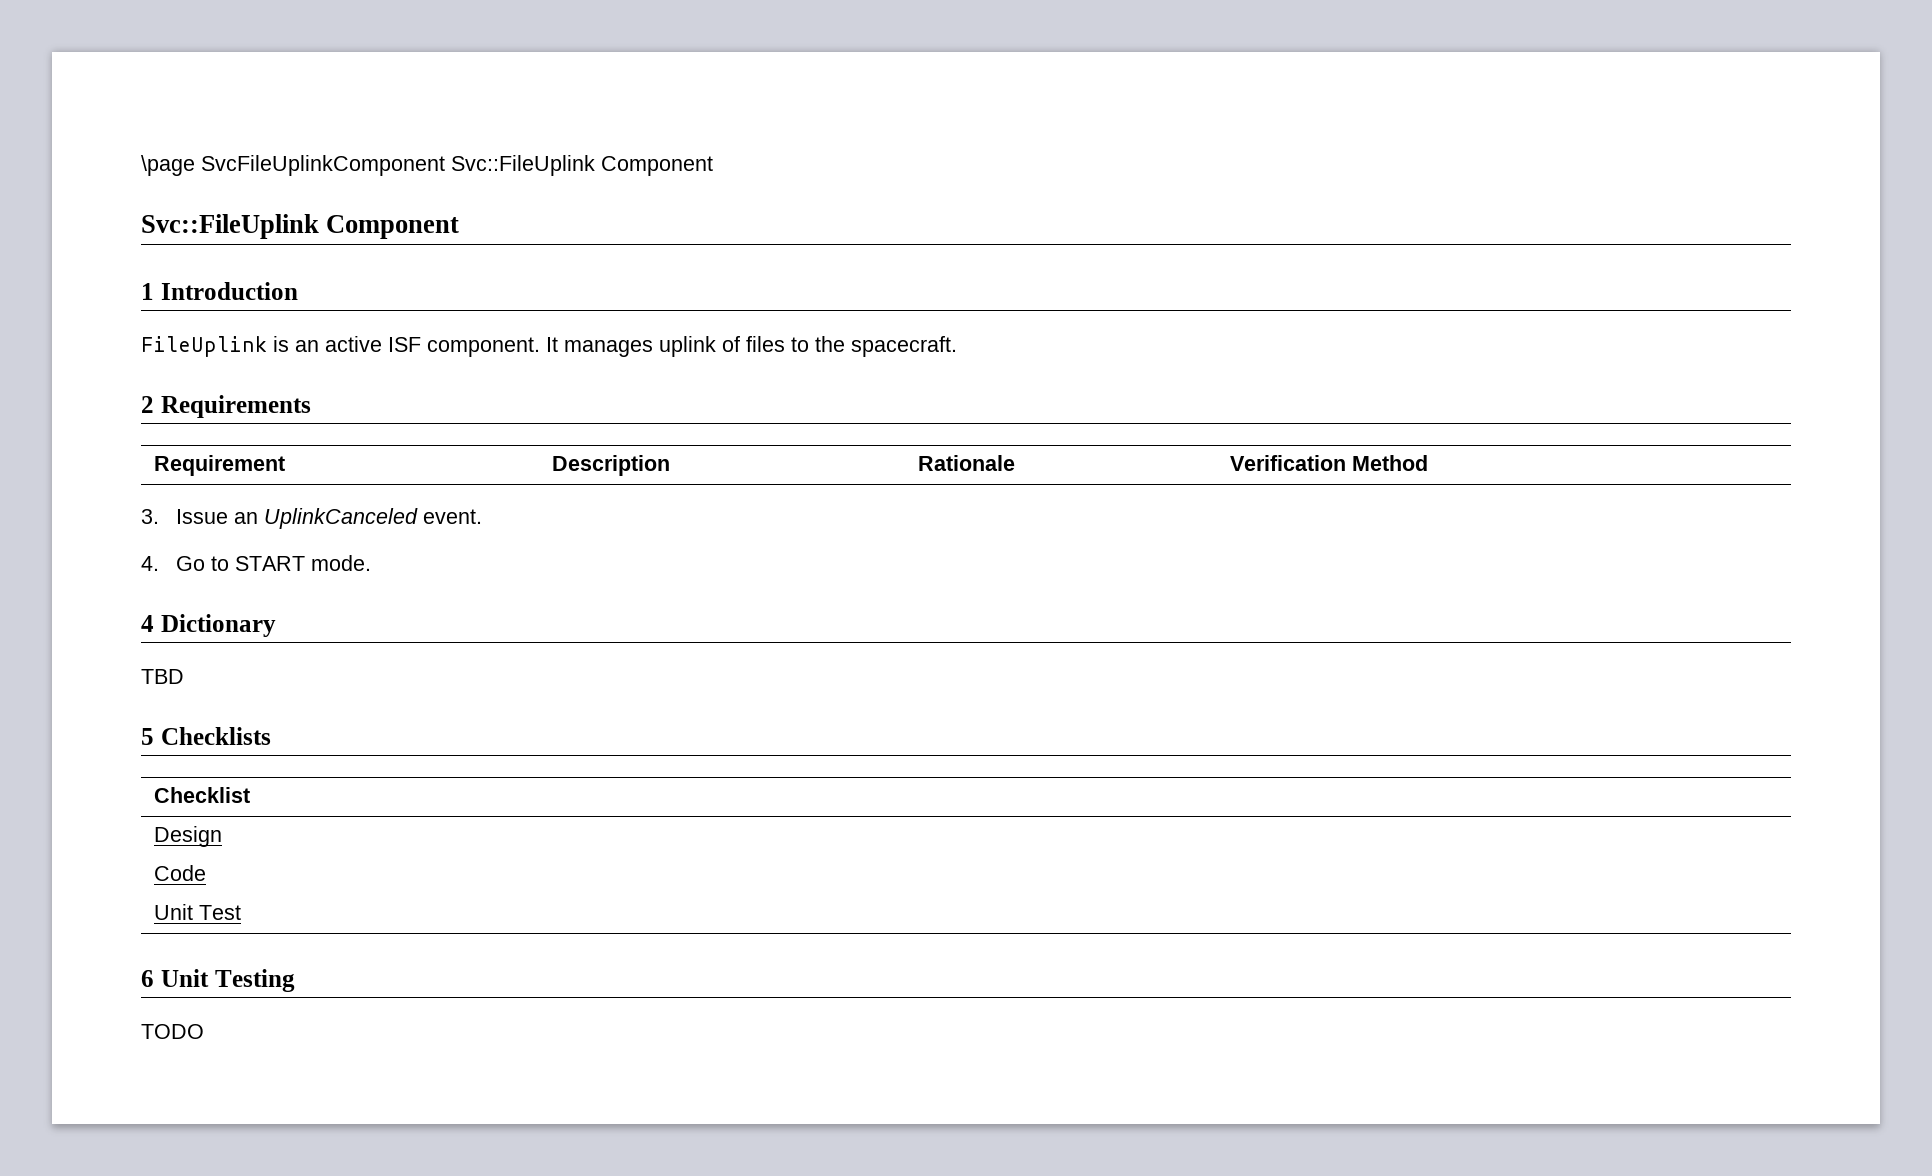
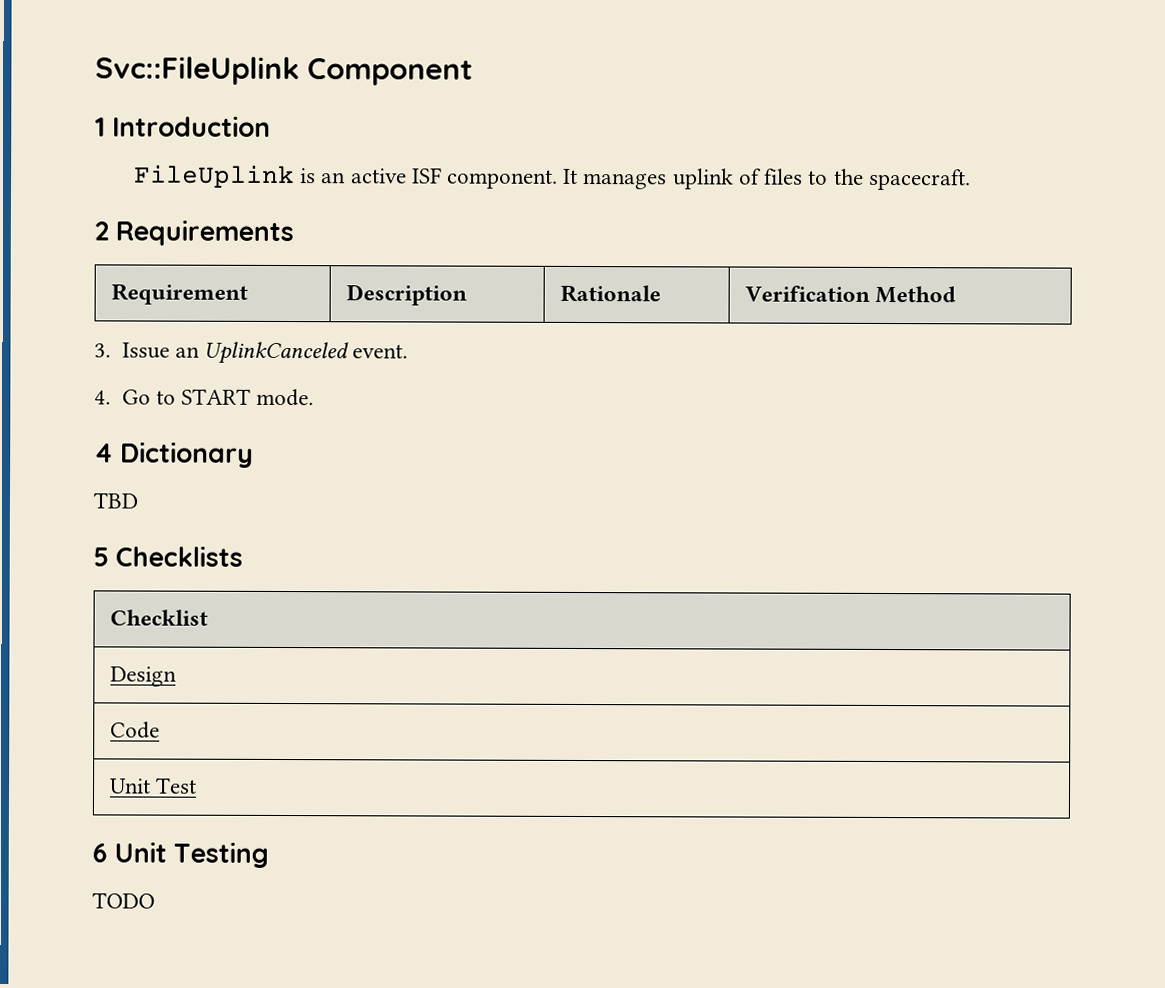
[141,155,713,176] \page SvcFileUplinkComponent Svc::FileUplink Component // -> (95, 71) none

